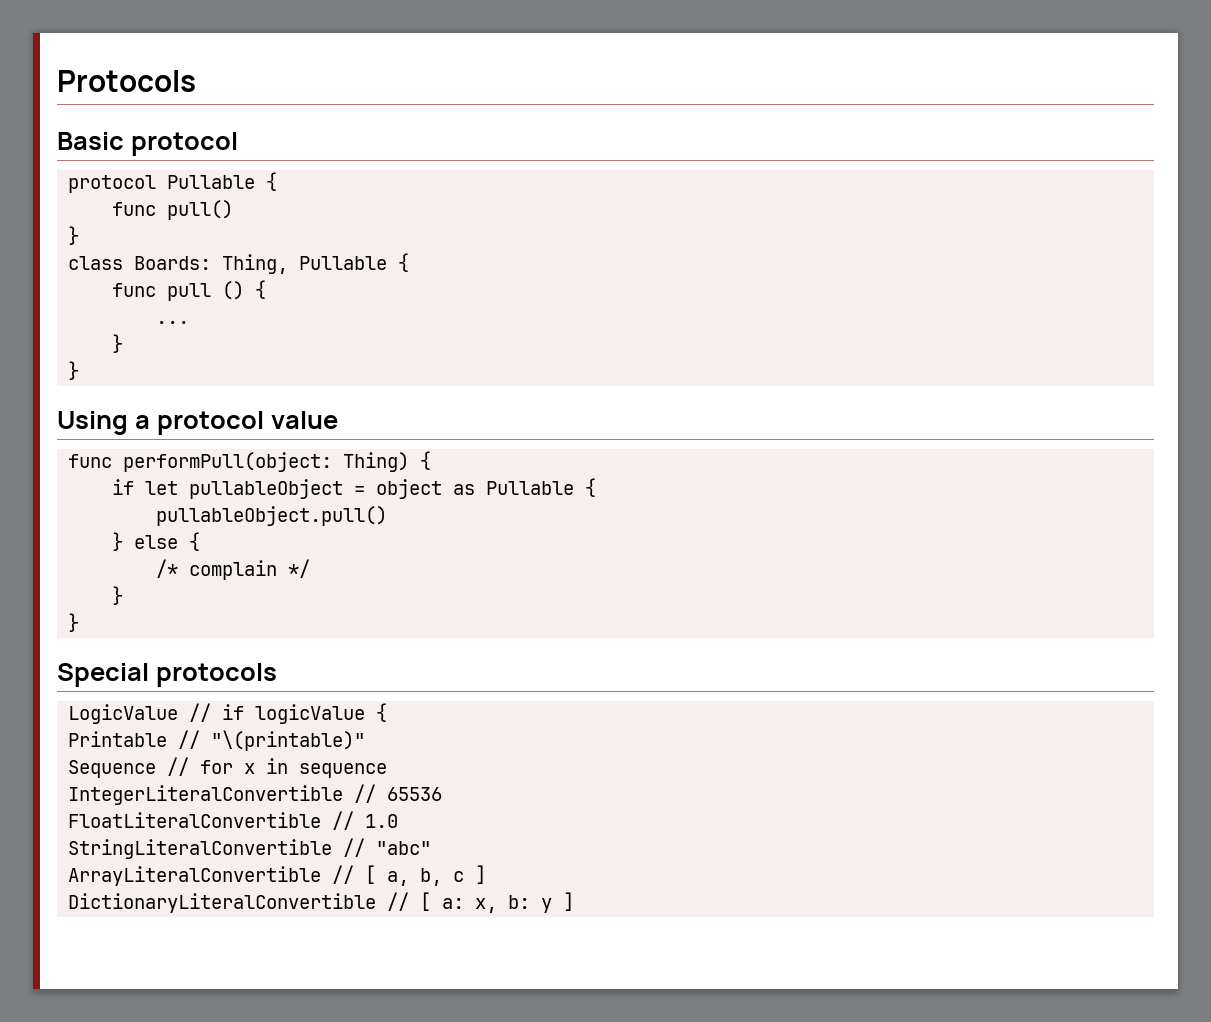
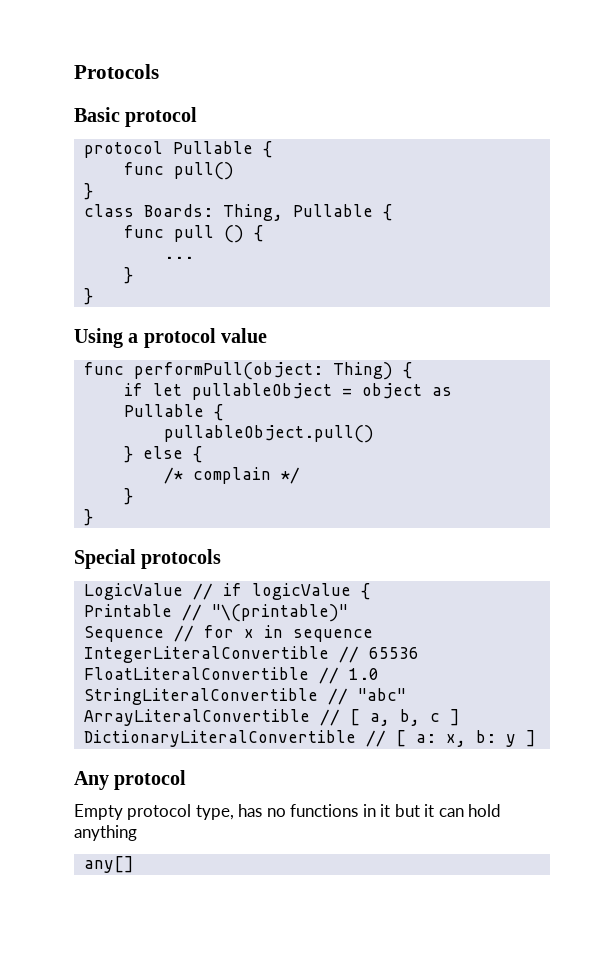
(575, 901) none -> [74,770,187,790] [74,804,502,820] [74,825,137,841] [83,856,134,873] // Any protocol // Empty protocol type, has no functions in it but it can hold anything // any[]

